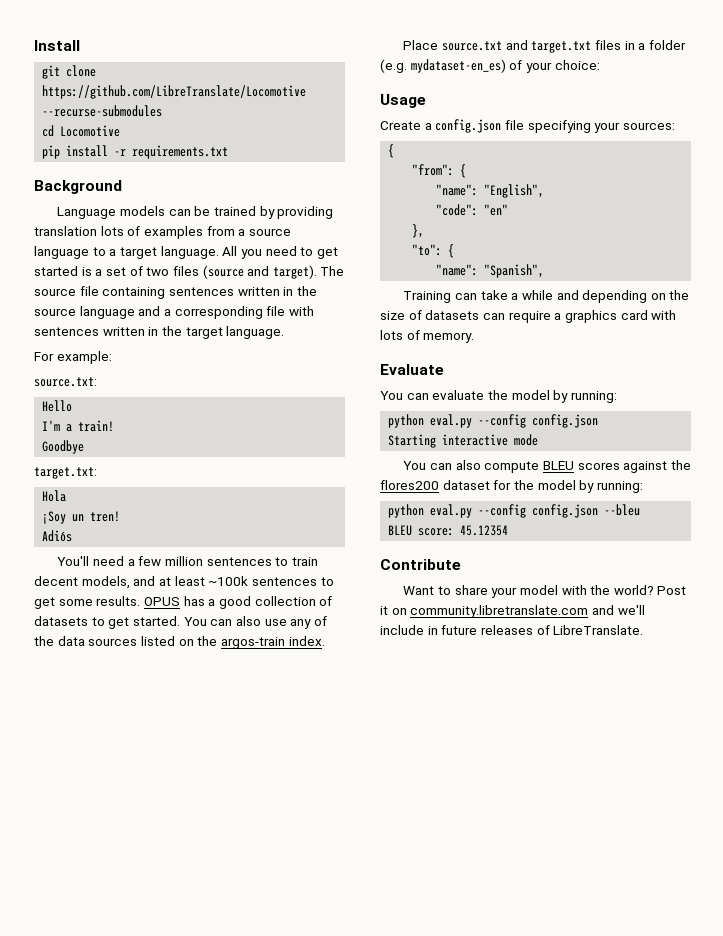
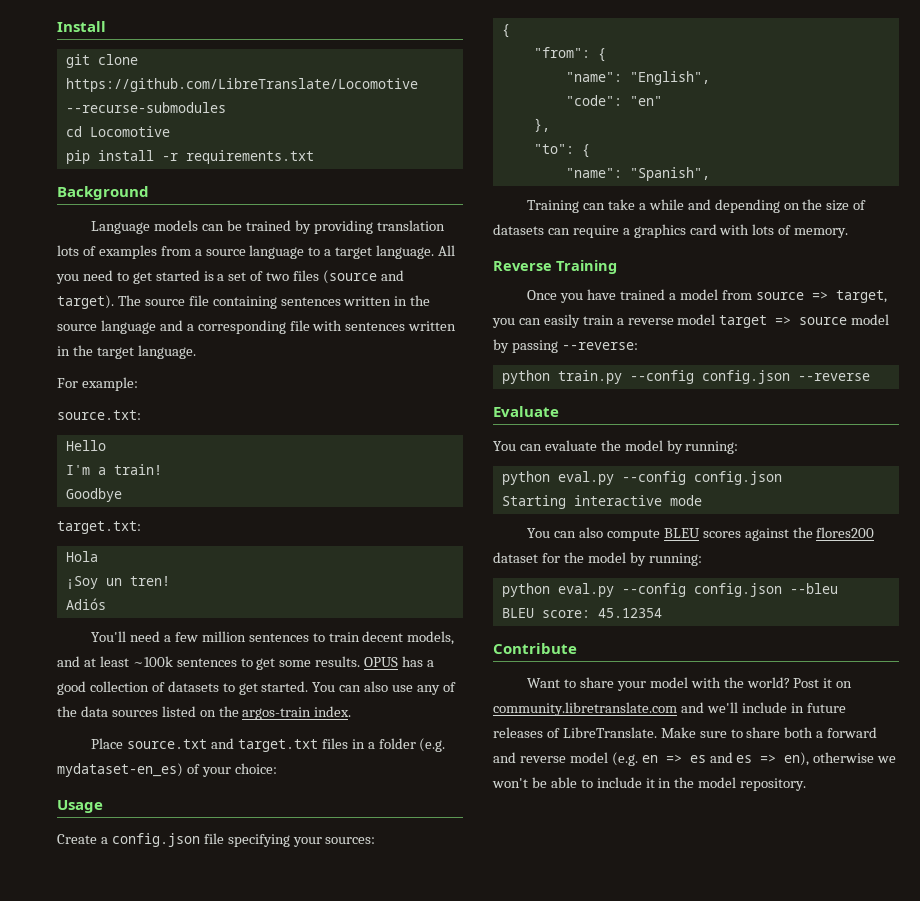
(475, 337) none -> [493,260,617,274] [527,289,887,303] [492,314,890,328] [493,339,638,353] [501,370,870,384] // Reverse Training // Once you have trained a model from source => target, you can easily train a reverse model target => source model by passing --reverse: // python train.py --config config.json --reverse
(644, 630) none -> [660,727,878,738] [493,752,897,766] [492,777,807,791] Make sure to share both a forward and reverse model (e.g. en => es and es => en), otherwise we won't be able to include it in the model repository.

